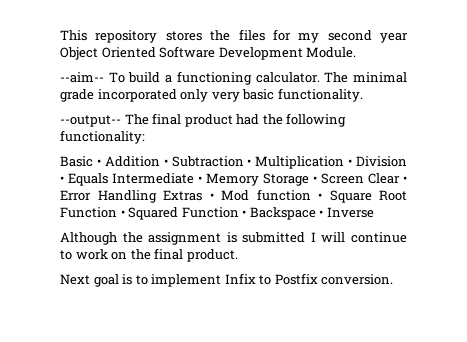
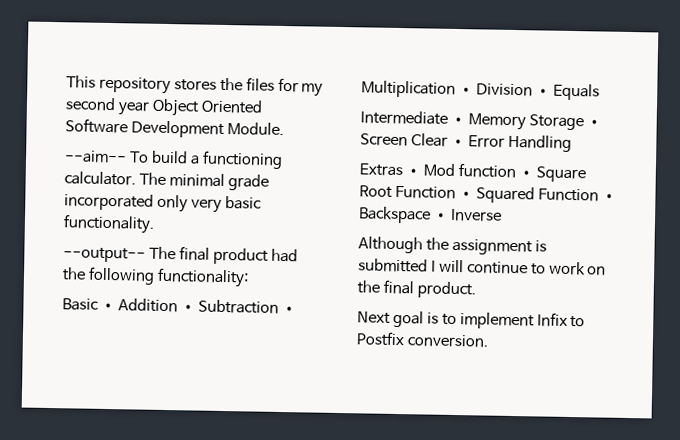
(108, 179) none -> (600, 92) //
(157, 196) none -> (572, 143) //

